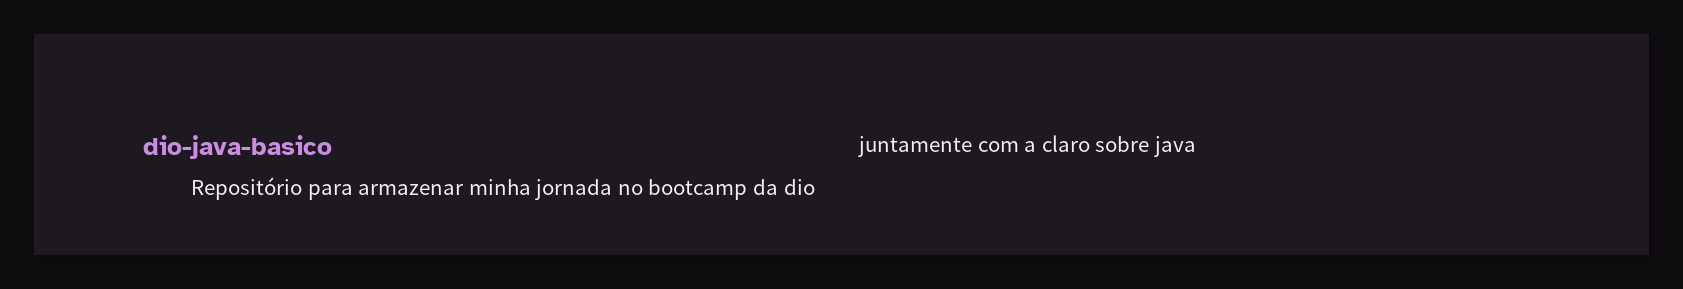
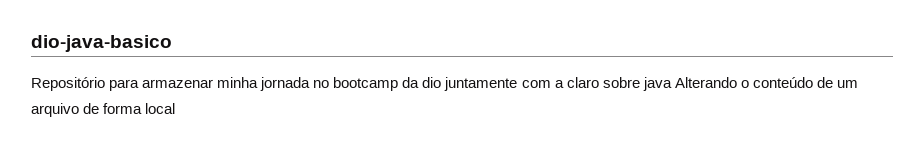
(1196, 146) none -> [674,77,858,88] [31,103,176,117] Alterando o conteúdo de um arquivo de forma local

